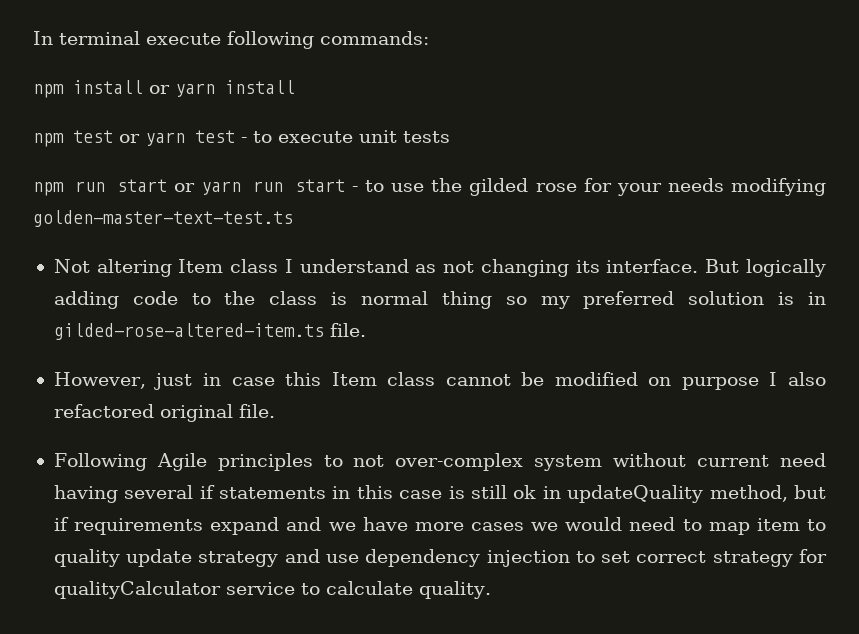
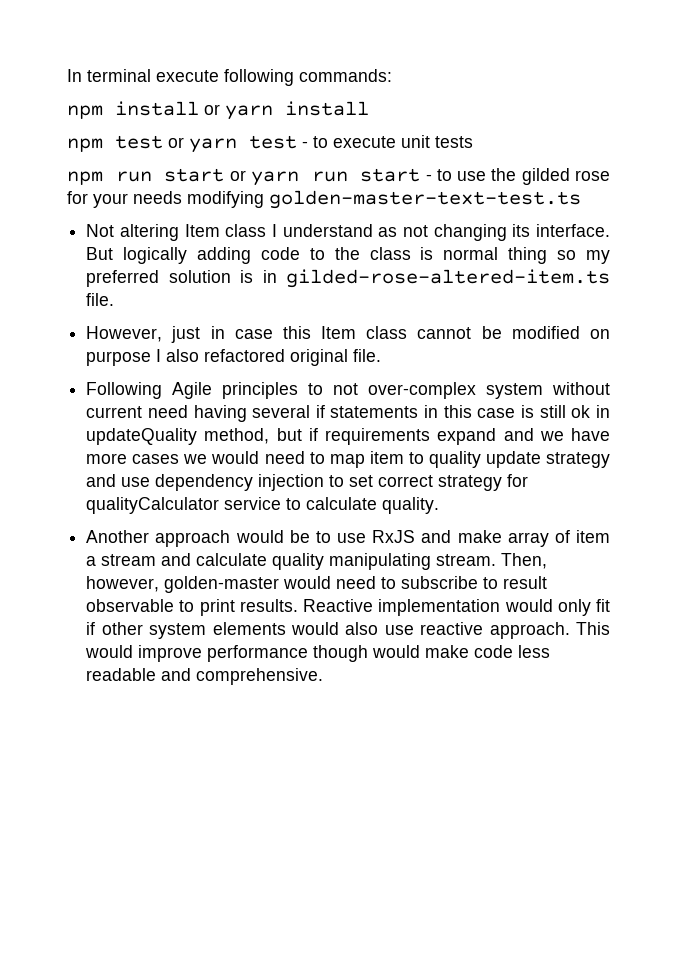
(491, 590) none -> [86,530,611,547] [86,553,548,570] [86,576,548,593] [86,599,610,616] [86,622,610,639] [85,645,551,662] [86,668,324,685] // Another approach would be to use RxJS and make array of item a stream and calculate quality manipulating stream. Then, however, golden-master would need to subscribe to result observable to print results. Reactive implementation would only fit if other system elements would also use reactive approach. This would improve performance though would make code less readable and comprehensive.

